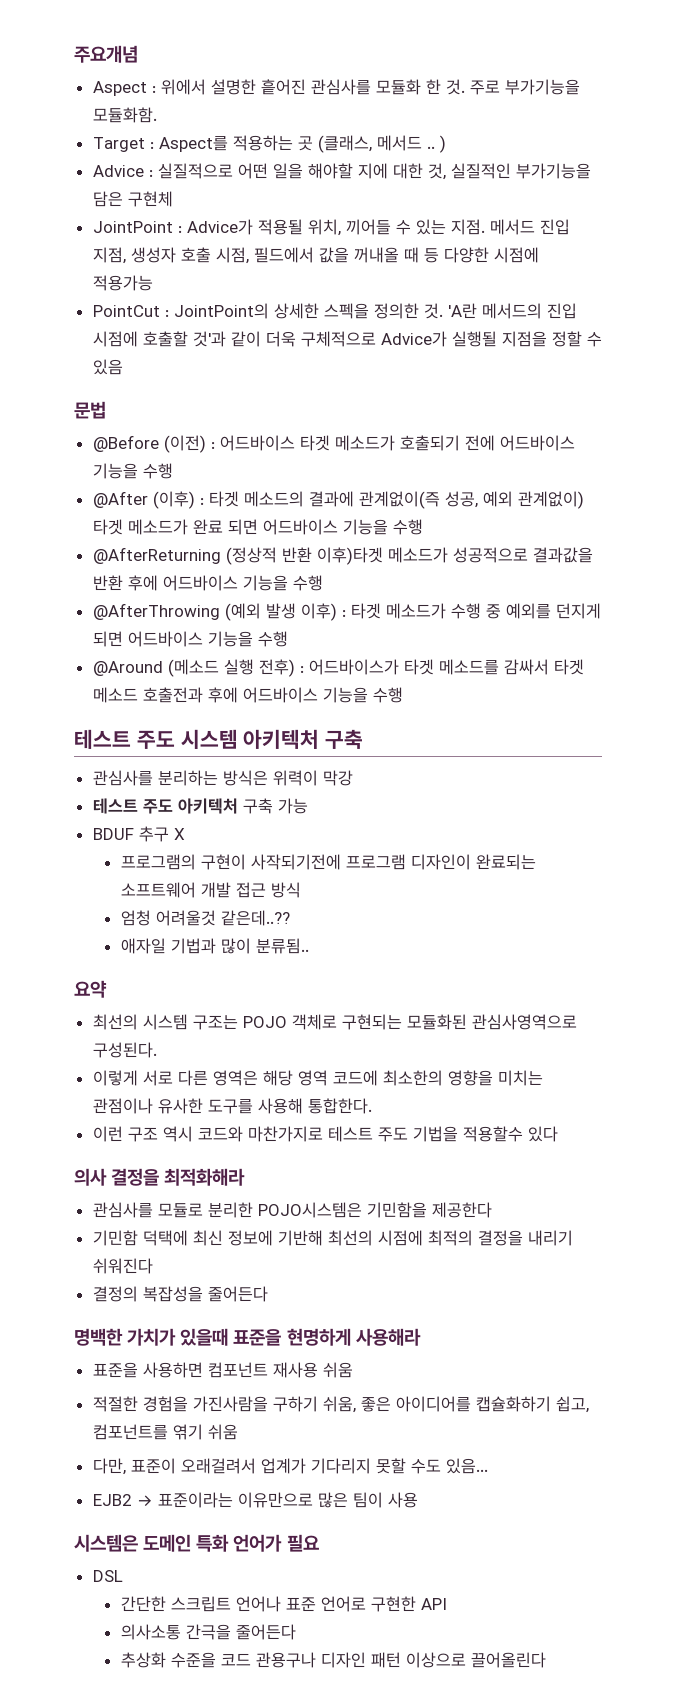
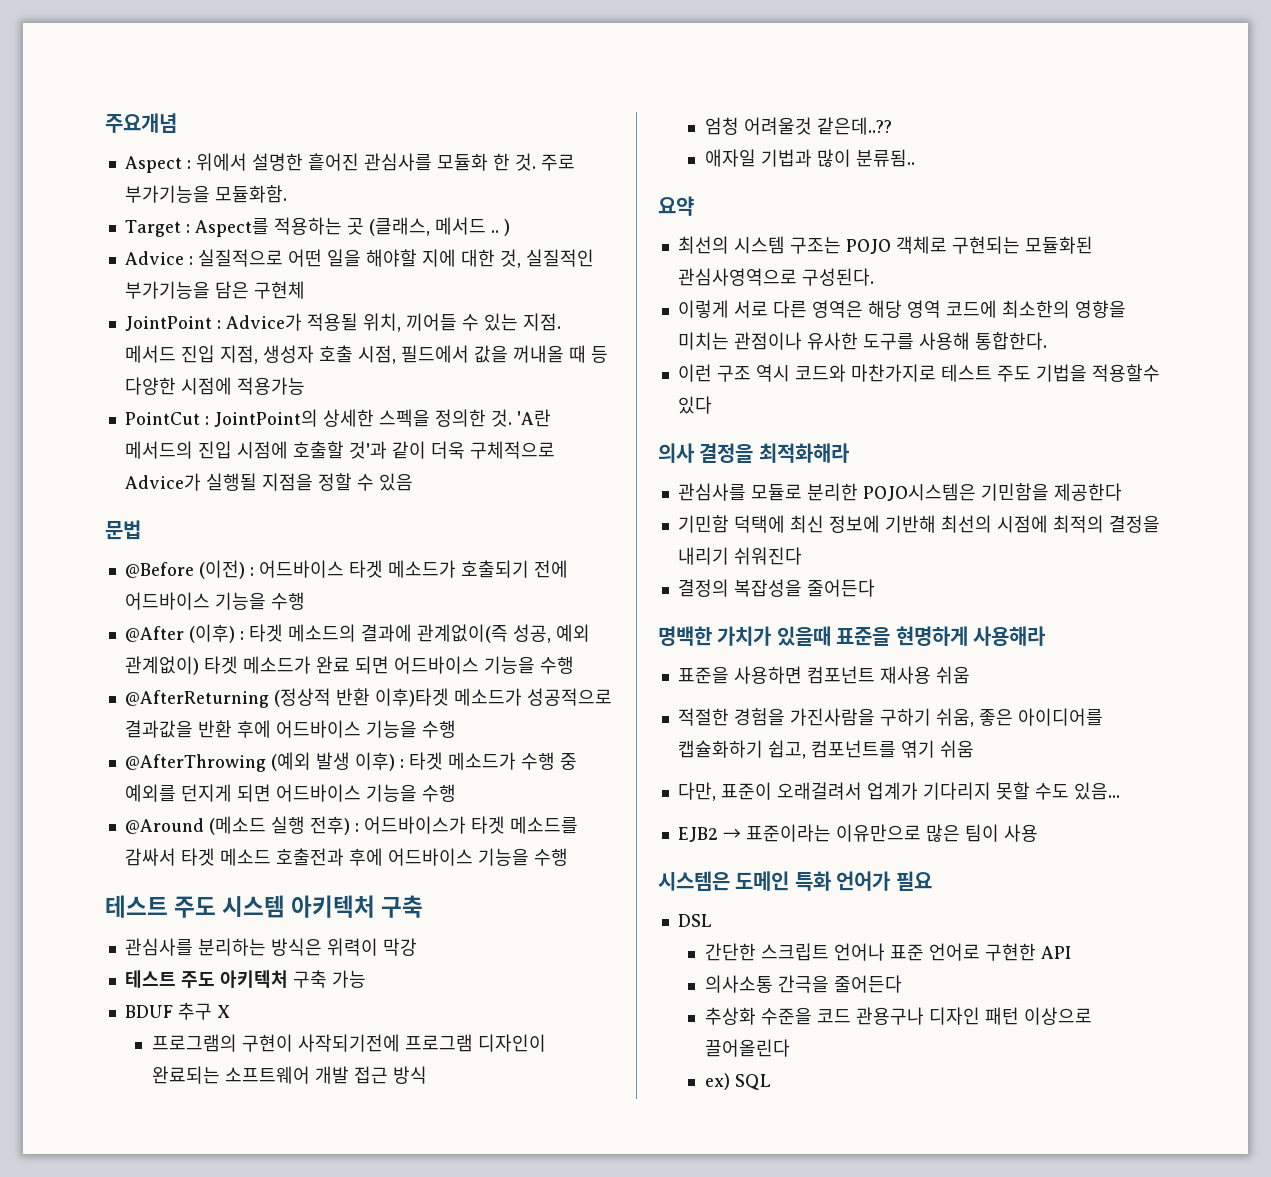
(546, 1660) none -> [704,1073,771,1090] // ex) SQL

